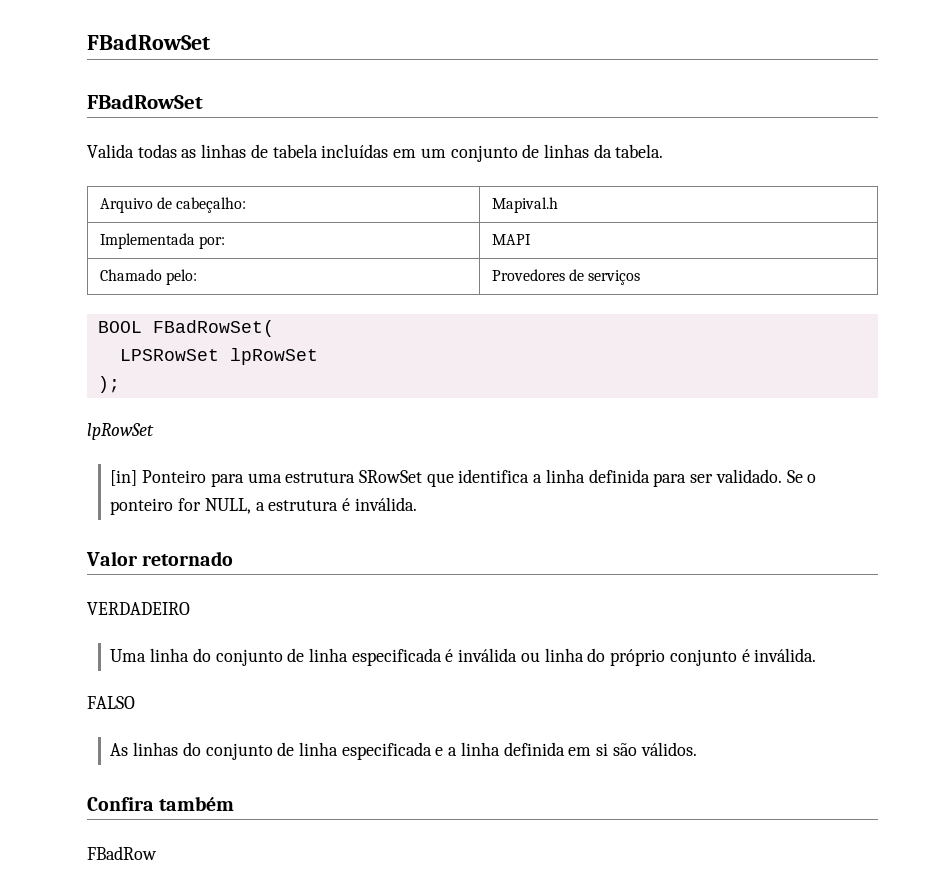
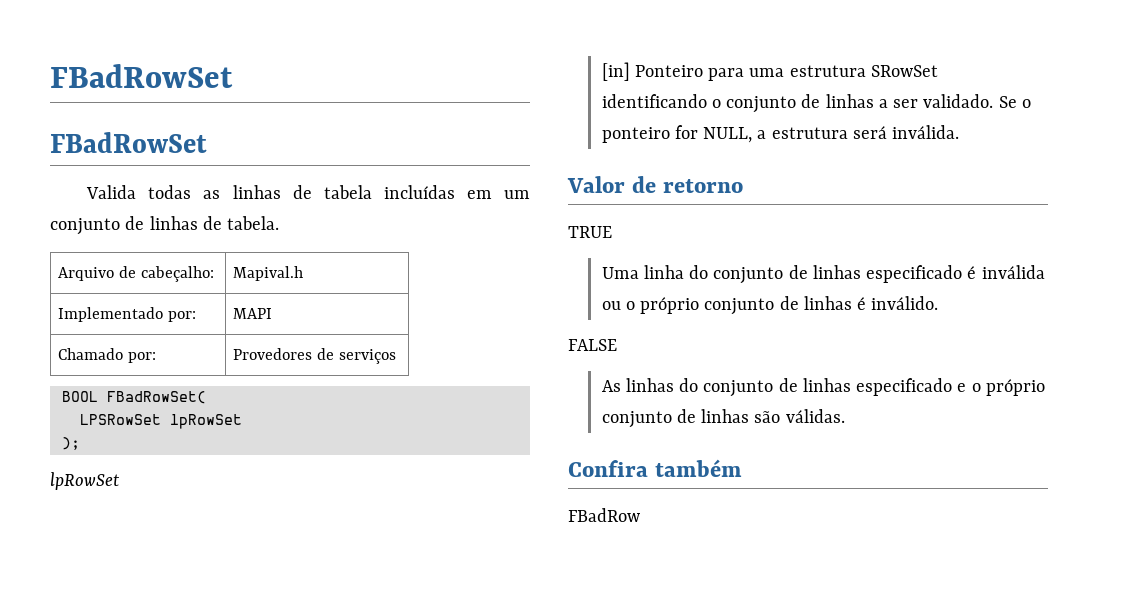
[593,144,612,158] da -> [202,216,222,230] de
[99,233,195,249] Implementada -> [58,307,164,322] Implementado
[166,269,198,285] pelo: -> [127,352,156,363] por:
[426,469,687,487] que identifica a linha definida para -> [601,94,888,113] identificando o conjunto de linhas a
[341,498,350,511] é -> [852,126,887,139] será
[142,551,234,566] [87,602,190,615] retornado // VERDADEIRO -> [632,176,744,193] [568,226,612,238] de retorno // TRUE
[308,648,442,666] linha especificada -> [812,265,963,283] linhas especificado
[544,648,817,666] [87,696,135,709] linha do próprio conjunto é inválida. // FALSO -> [625,296,939,315] [568,339,617,351] o próprio conjunto de linhas é inválido. // FALSE
[298,742,697,760] linha especificada e a linha definida em si são válidos. -> [802,378,1045,396] [601,409,845,428] linhas especificado e o próprio conjunto de linhas são válidas.

